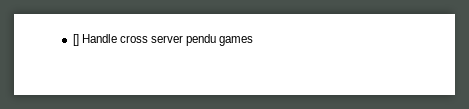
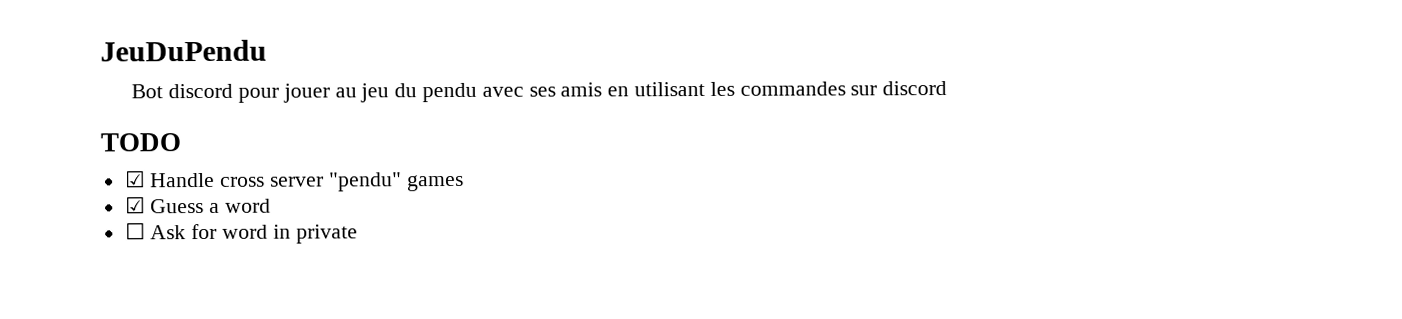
[72,34,79,46] [] -> [100,39,267,62] [131,81,948,103] [100,133,181,152] [124,170,146,188] JeuDuPendu // Bot discord pour jouer au jeu du pendu avec ses amis en utilisant les commandes sur discord // TODO // ☑
[186,34,217,46] pendu -> [328,172,402,192] "pendu"
(254, 41) none -> [124,196,272,214] [124,222,358,244] // ☑ Guess a word // ☐ Ask for word in private

